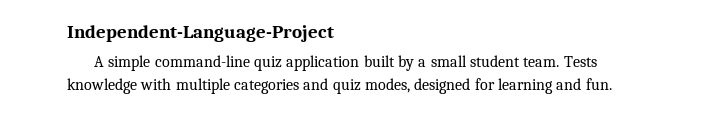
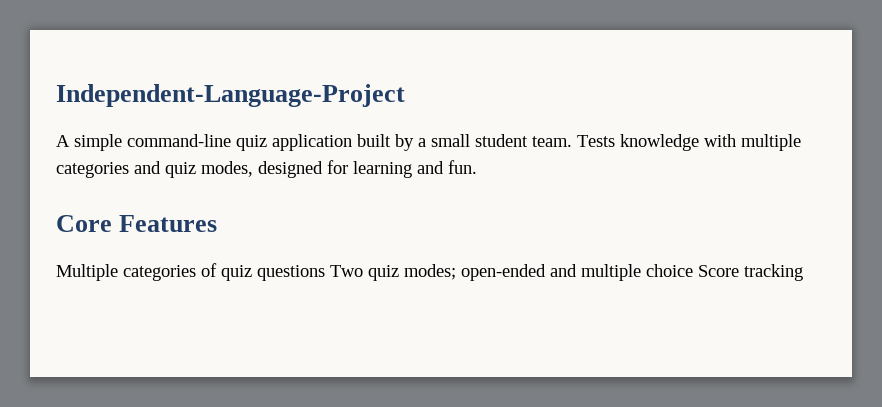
(612, 84) none -> [56,215,218,232] [56,263,803,281] // Core Features // Multiple categories of quiz questions Two quiz modes; open-ended and multiple choice Score tracking

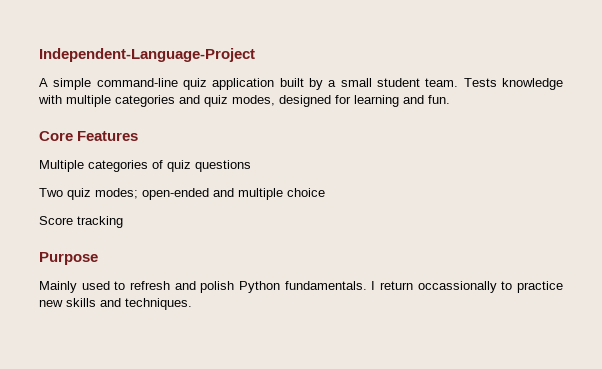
(325, 273) none -> (251, 166) //
(693, 270) none -> (325, 192) //
(803, 272) none -> [39,252,98,265] [39,281,563,293] [39,298,192,310] // Purpose // Mainly used to refresh and polish Python fundamentals. I return occassionally to practice new skills and techniques.

